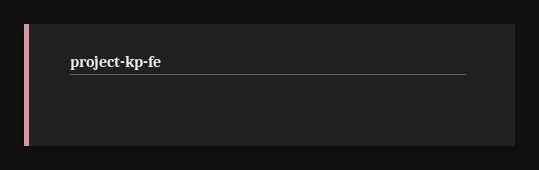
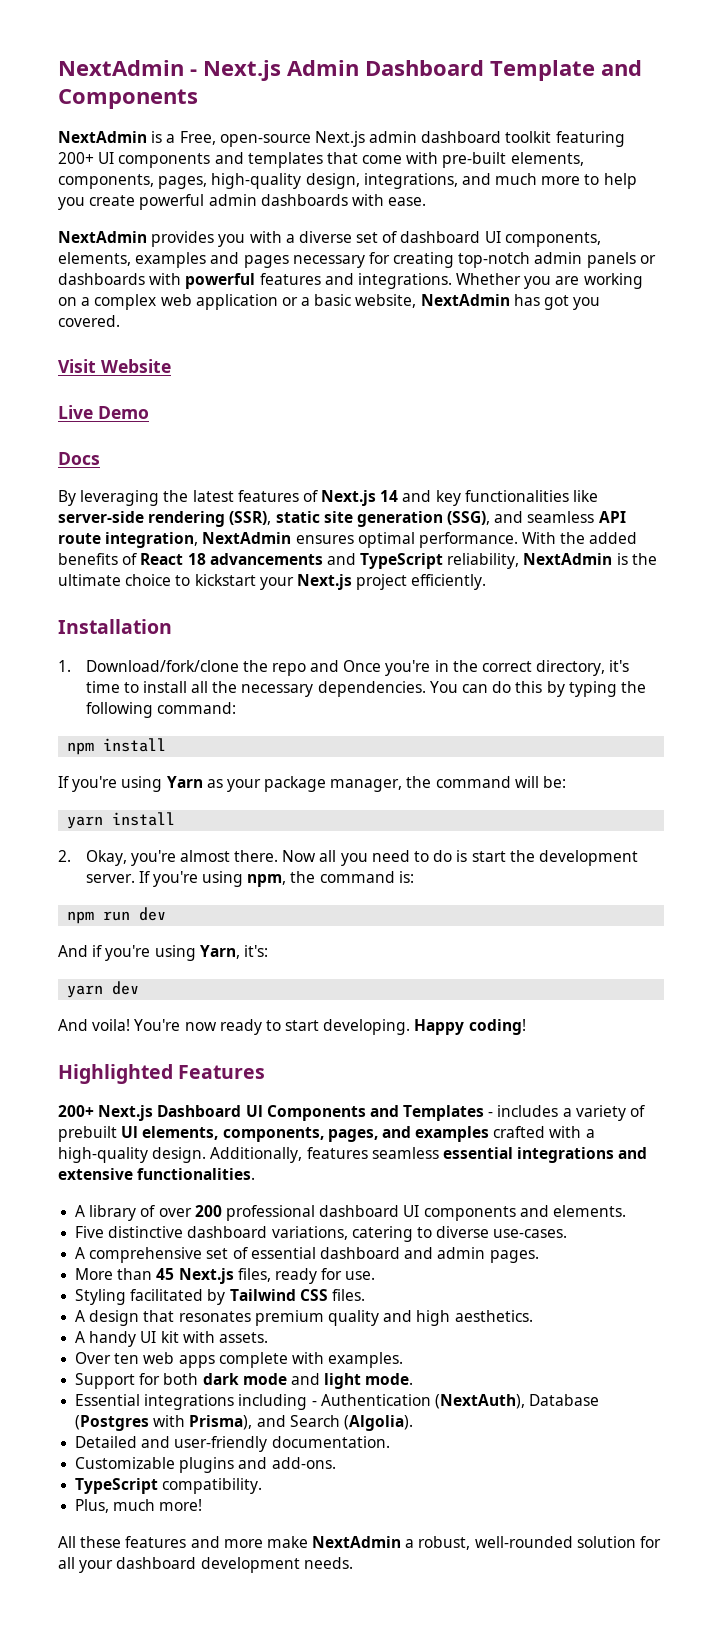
[70,55,161,70] project-kp-fe -> [58,60,642,81] [58,89,198,109] [58,131,625,147] [58,152,584,168] [58,173,637,189] [58,194,427,210] [58,231,601,247] [58,252,656,268] [58,273,643,289] [58,294,601,310] [58,315,120,327] [58,359,171,373] [58,405,149,419] [58,452,100,465] [58,490,599,506] [58,511,626,527] [58,532,638,548] [58,553,657,569] [58,574,487,590] [58,619,172,634] [58,660,630,676] [85,681,646,697] [85,702,236,718] [67,738,167,755] [58,776,567,792] [67,812,176,829] [58,850,638,866] [85,871,414,887] [67,907,167,924] [58,945,268,961] [67,981,140,998] [58,1019,526,1035] [58,1064,266,1084] [58,1105,646,1121] [58,1126,595,1142] [58,1147,648,1163] [58,1168,256,1180] [75,1205,626,1221] [75,1226,568,1242] [75,1247,539,1263] [75,1268,376,1284] [75,1289,365,1305] [75,1310,533,1326] [75,1331,268,1347] [75,1352,404,1368] [75,1373,414,1389] [75,1394,600,1410] [75,1415,413,1431] [75,1436,390,1452] [75,1457,336,1473] [75,1478,263,1494] [75,1499,203,1513] [58,1536,662,1550] [58,1557,353,1573] NextAdmin - Next.js Admin Dashboard Template and Components // NextAdmin is a Free, open-source Next.js admin dashboard toolkit featuring 200+ UI components and templates that come with pre-built elements, components, pages, high-quality design, integrations, and much more to help you create powerful admin dashboards with ease. // NextAdmin provides you with a diverse set of dashboard UI components, elements, examples and pages necessary for creating top-notch admin panels or dashboards with powerful features and integrations. Whether you are working on a complex web application or a basic website, NextAdmin has got you covered. // Visit Website // Live Demo // Docs // By leveraging the latest features of Next.js 14 and key functionalities like server-side rendering (SSR), static site generation (SSG), and seamless API route integration, NextAdmin ensures optimal performance. With the added benefits of React 18 advancements and TypeScript reliability, NextAdmin is the ultimate choice to kickstart your Next.js project efficiently. // Installation // 1. Download/fork/clone the repo and Once you're in the correct directory, it's time to install all the necessary dependencies. You can do this by typing the following command: // npm install // If you're using Yarn as your package manager, the command will be: // yarn install // 2. Okay, you're almost there. Now all you need to do is start the development server. If you're using npm, the command is: // npm run dev // And if you're using Yarn, it's: // yarn dev // And voila! You're now ready to start developing. Happy coding! // Highlighted Features // 200+ Next.js Dashboard Ul Components and Templates - includes a variety of prebuilt Ul elements, components, pages, and examples crafted with a high-quality design. Additionally, features seamless essential integrations and extensive functionalities. // A library of over 200 professional dashboard UI components and elements. // Five distinctive dashboard variations, catering to diverse use-cases. // A comprehensive set of essential dashboard and admin pages. // More than 45 Next.js files, ready for use. // Styling facilitated by Tailwind CSS files. // A design that resonates premium quality and high aesthetics. // A handy UI kit with assets. // Over ten web apps complete with examples. // Support for both dark mode and light mode. // Essential integrations including - Authentication (NextAuth), Database (Postgres with Prisma), and Search (Algolia). // Detailed and user-friendly documentation. // Customizable plugins and add-ons. // TypeScript compatibility. // Plus, much more! // All these features and more make NextAdmin a robust, well-rounded solution for all your dashboard development needs.

